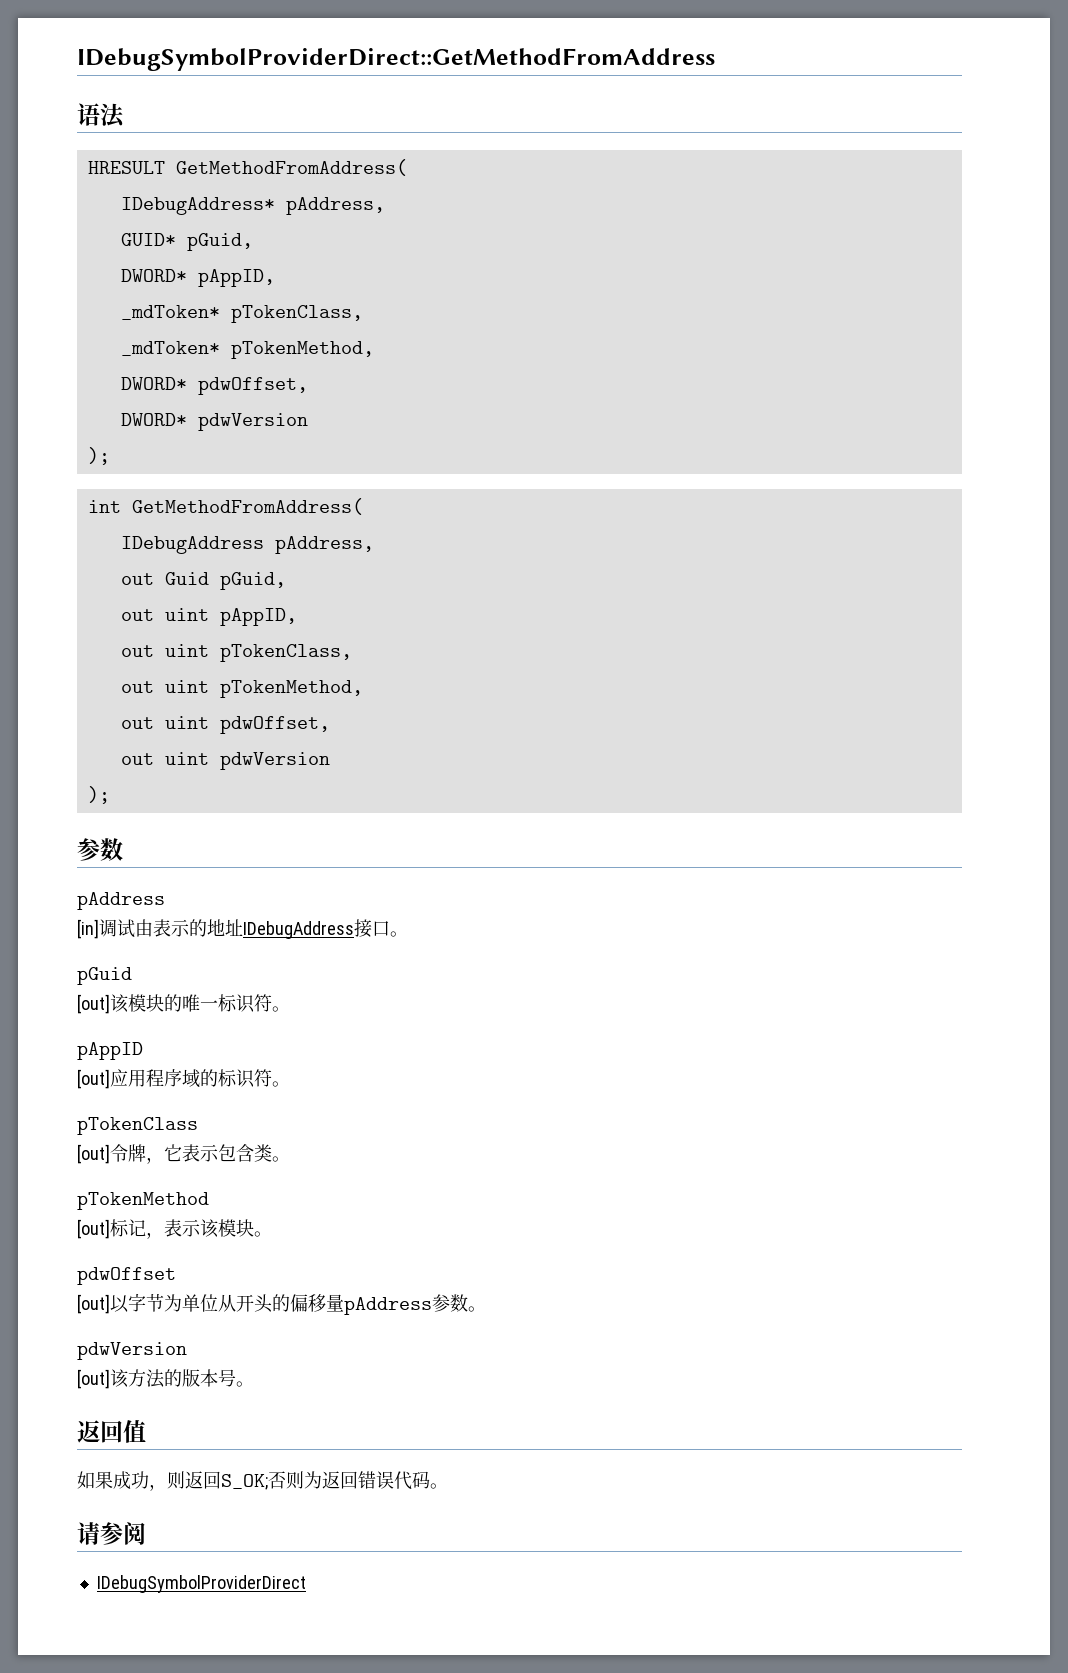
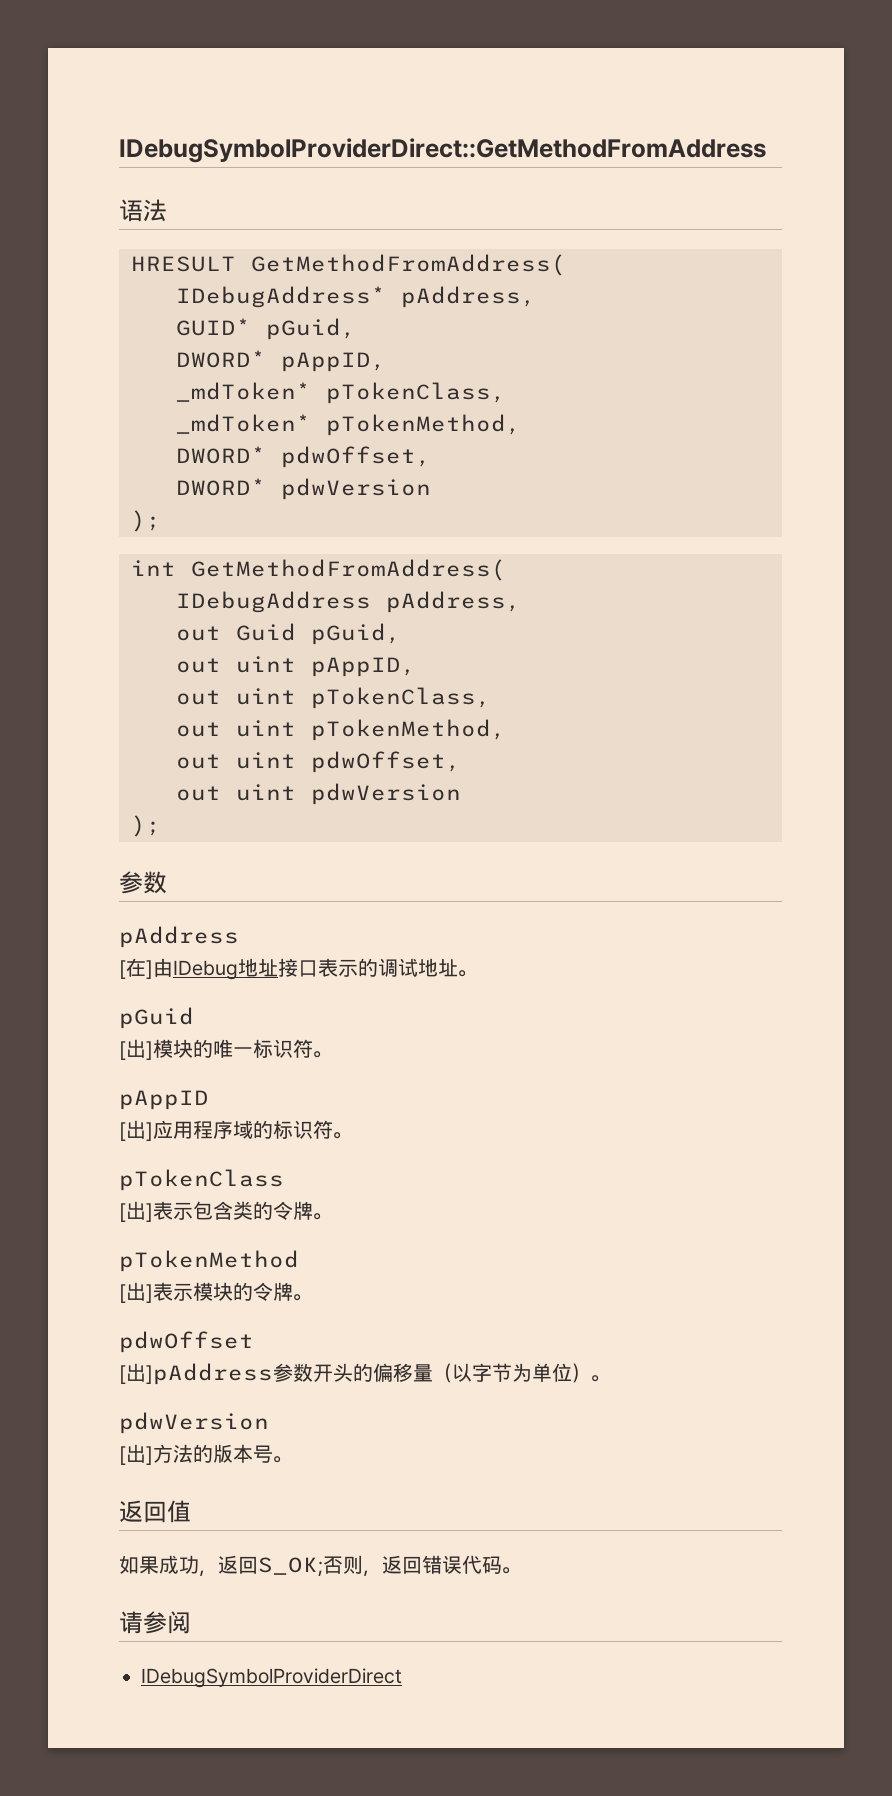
[77,919,390,939] [in]调试由表示的地址IDebugAddress接口 -> [119,958,458,980] [在]由IDebug地址接口表示的调试地址
[77,994,129,1014] [out]该 -> [119,1039,153,1060] [出]
[77,1069,110,1089] [out] -> [119,1120,153,1141] [出]
[77,1144,182,1164] [out]令牌，它 -> [119,1201,153,1222] [出]
(272, 1153) none -> [253,1201,313,1220] 的令牌
[77,1219,272,1239] [77,1267,176,1285] [77,1293,468,1315] [out]标记，表示该模块。 // pdwOffset // [out]以字节为单位从开头的偏移量pAddress参数 -> [119,1282,312,1303] [119,1331,254,1353] [119,1363,591,1385] [出]表示模块的令牌。 // pdwOffset // [出]pAddress参数开头的偏移量（以字节为单位）
[77,1369,129,1389] [out]该 -> [119,1444,153,1465] [出]
[167,1471,185,1489] 则 -> (218, 1573) none
[304,1471,322,1489] 为 -> [363,1570,382,1577] ，

